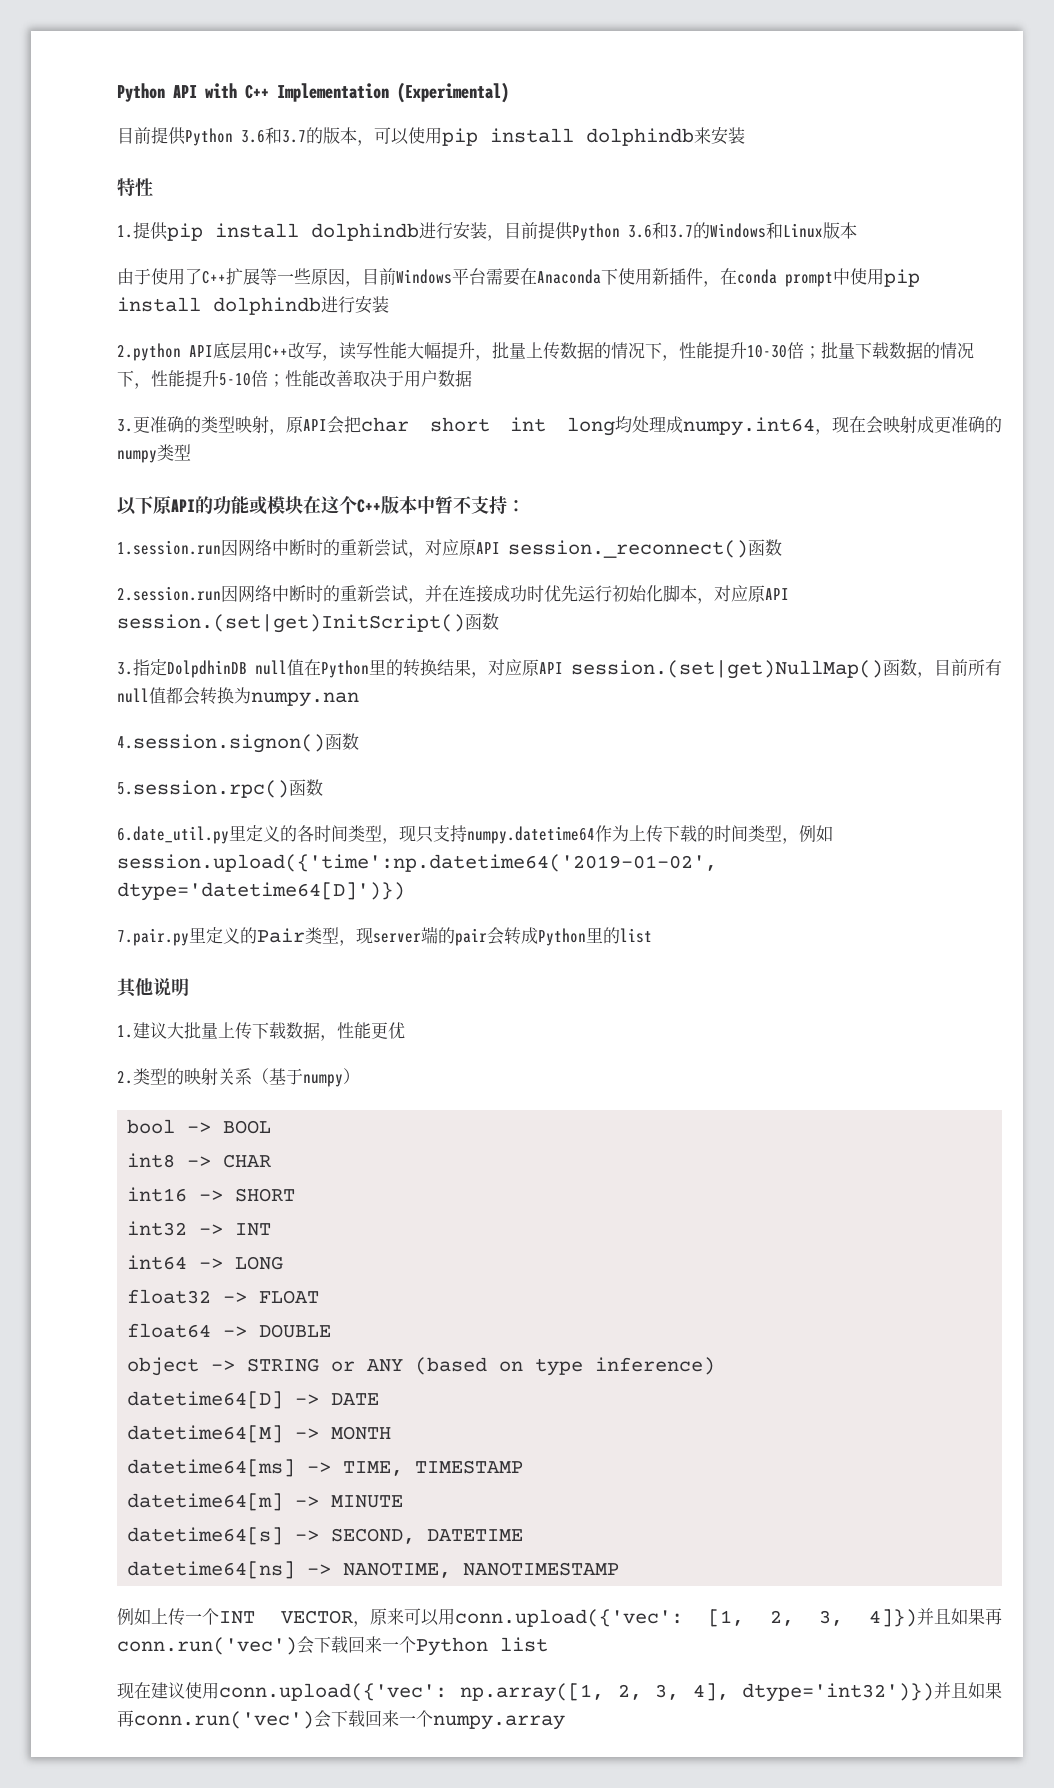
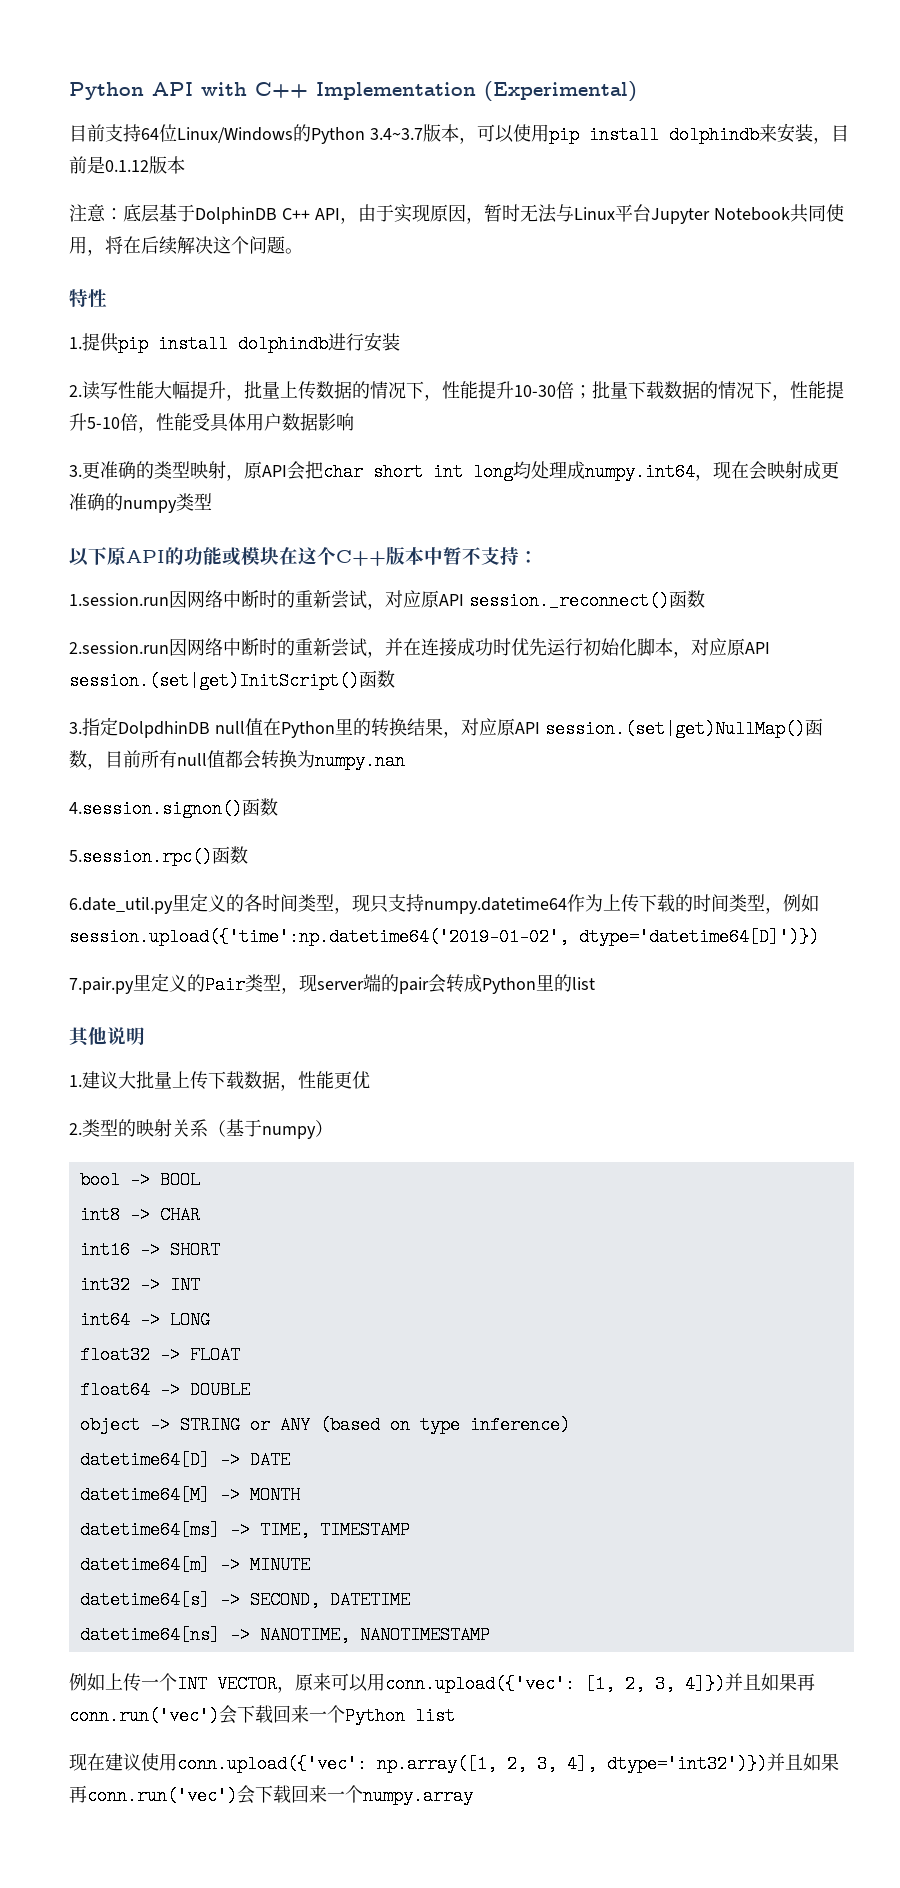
[151,127,323,146] 提供Python 3.6和3.7的 -> [105,124,423,144] 支持64位Linux/Windows的Python 3.4~3.7
(745, 135) none -> [812,125,849,144] [69,156,185,174] [69,204,844,224] [69,236,303,256] ，目前是0.1.12版本 // 注意：底层基于DolphinDB C++ API，由于实现原因，暂时无法与Linux平台Jupyter Notebook共同使用，将在后续解决这个问题。
[487,222,857,241] [117,268,920,287] [117,296,389,315] [117,342,339,361] ，目前提供Python 3.6和3.7的Windows和Linux版本 // 由于使用了C++扩展等一些原因，目前Windows平台需要在Anaconda下使用新插件，在conda prompt中使用pip install dolphindb进行安装 // 2.python API底层用C++改写， -> [69,385,82,397] // 2.
[268,370,404,387] ；性能改善取决于 -> [138,413,246,433] ，性能受具体
(472, 378) none -> [318,413,354,431] 影响

